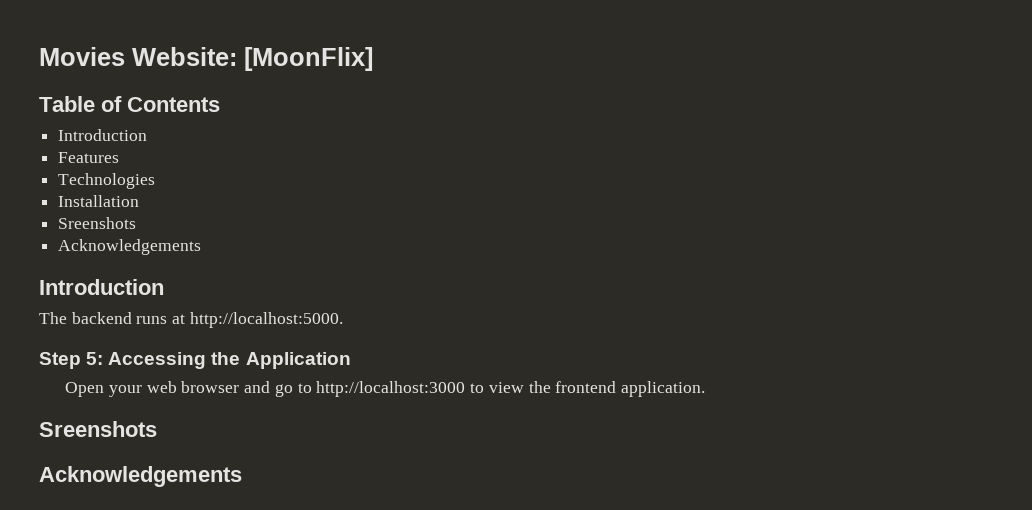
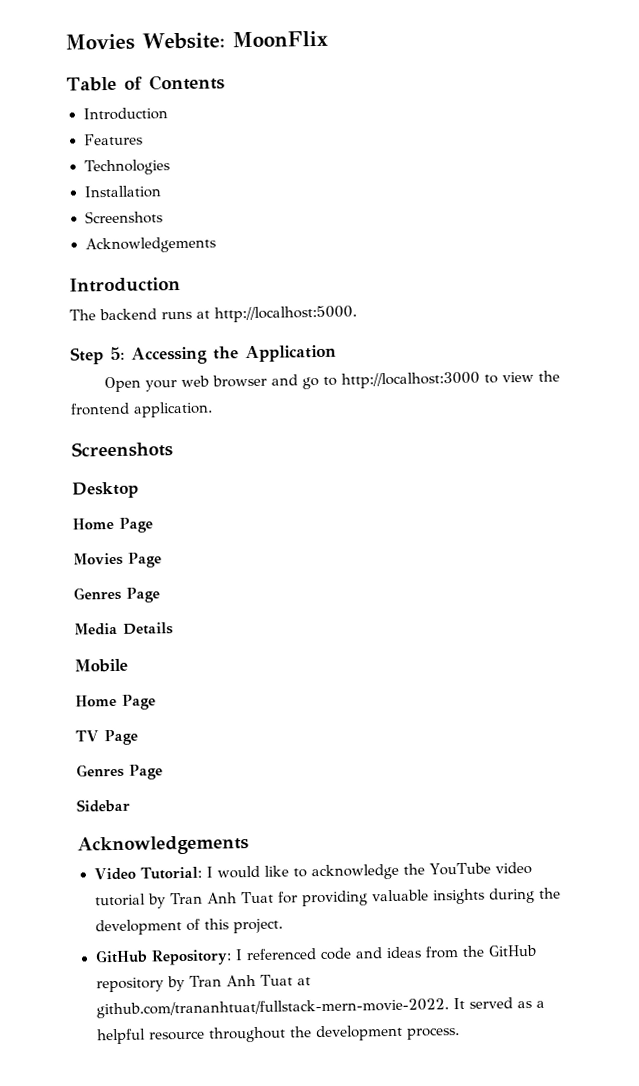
[244,47,373,71] [MoonFlix] -> [231,30,328,48] MoonFlix
[58,217,137,229] Sreenshots -> [84,210,163,225] Screenshots
[39,421,157,437] [39,466,242,487] Sreenshots // Acknowledgements -> [71,441,173,458] [72,481,139,499] [72,517,153,533] [73,552,162,568] [73,586,160,603] [74,622,174,636] [74,658,128,673] [75,694,156,710] [75,729,138,746] [76,763,163,780] [76,798,130,813] [77,835,249,856] [93,861,533,881] [94,887,562,909] [94,918,283,936] [94,944,537,966] [95,974,312,993] [95,997,545,1019] [96,1024,460,1045] Screenshots // Desktop // Home Page // Movies Page // Genres Page // Media Details // Mobile // Home Page // TV Page // Genres Page // Sidebar // Acknowledgements // Video Tutorial: I would like to acknowledge the YouTube video tutorial by Tran Anh Tuat for providing valuable insights during the development of this project. // GitHub Repository: I referenced code and ideas from the GitHub repository by Tran Anh Tuat at github.com/trananhtuat/fullstack-mern-movie-2022. It served as a helpful resource throughout the development process.

